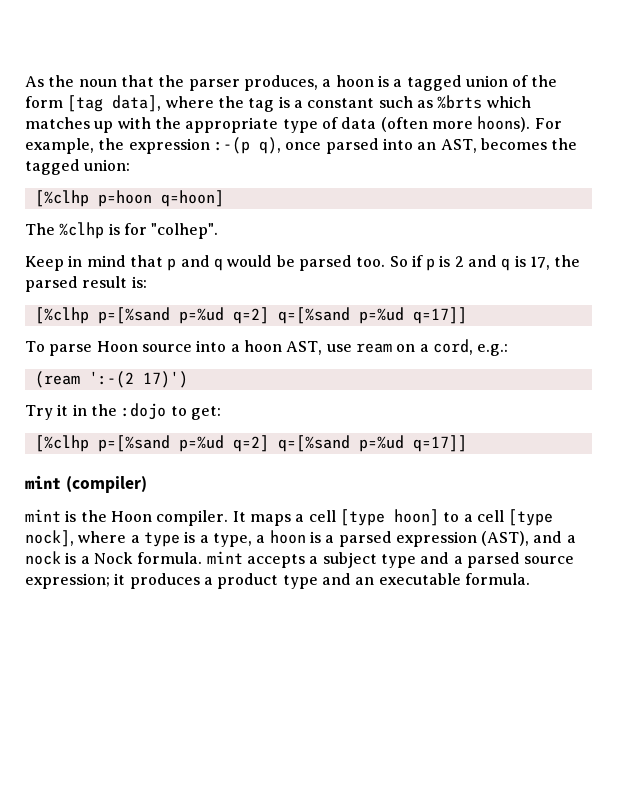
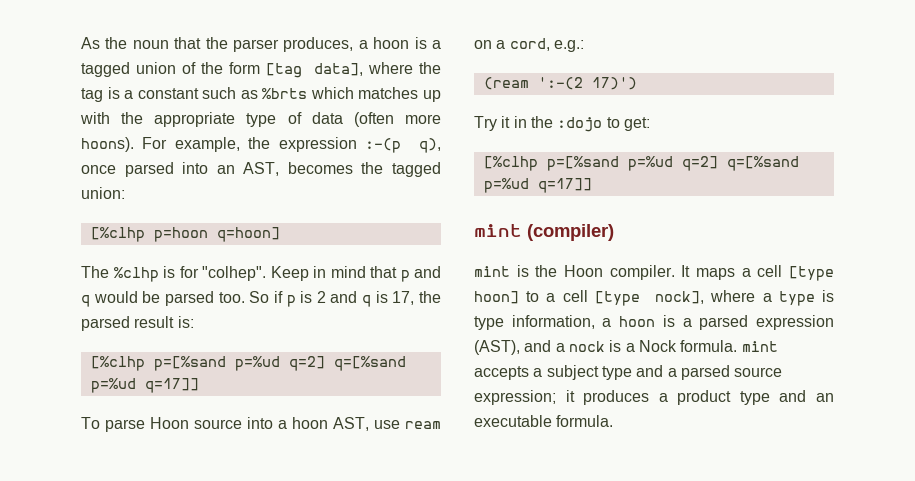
(219, 231) // -> (266, 273) none
[199,533,252,547] a type, -> [474,315,595,330] type information,

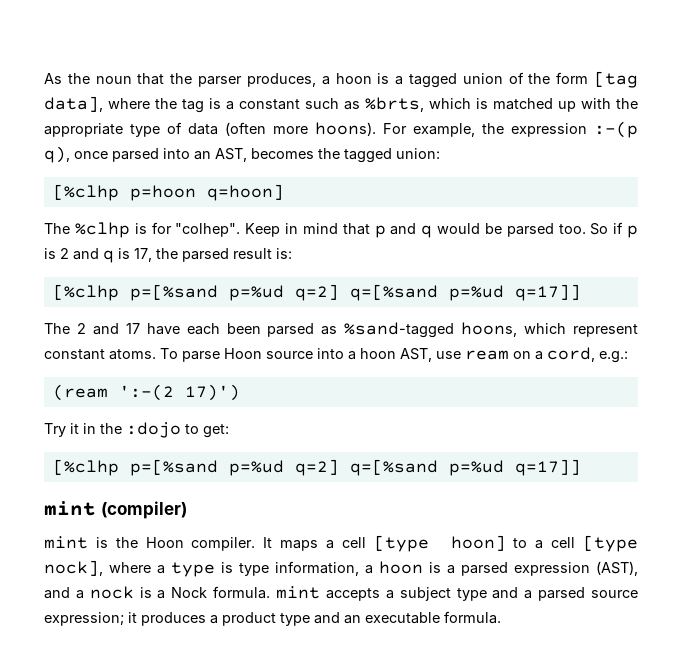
[262,87,419,99] %brts which matches -> [365,97,553,112] %brts, which is matched
(199, 385) none -> [44,322,638,338] [44,349,156,360] The 2 and 17 have each been parsed as %sand-tagged hoons, which represent constant atoms.

